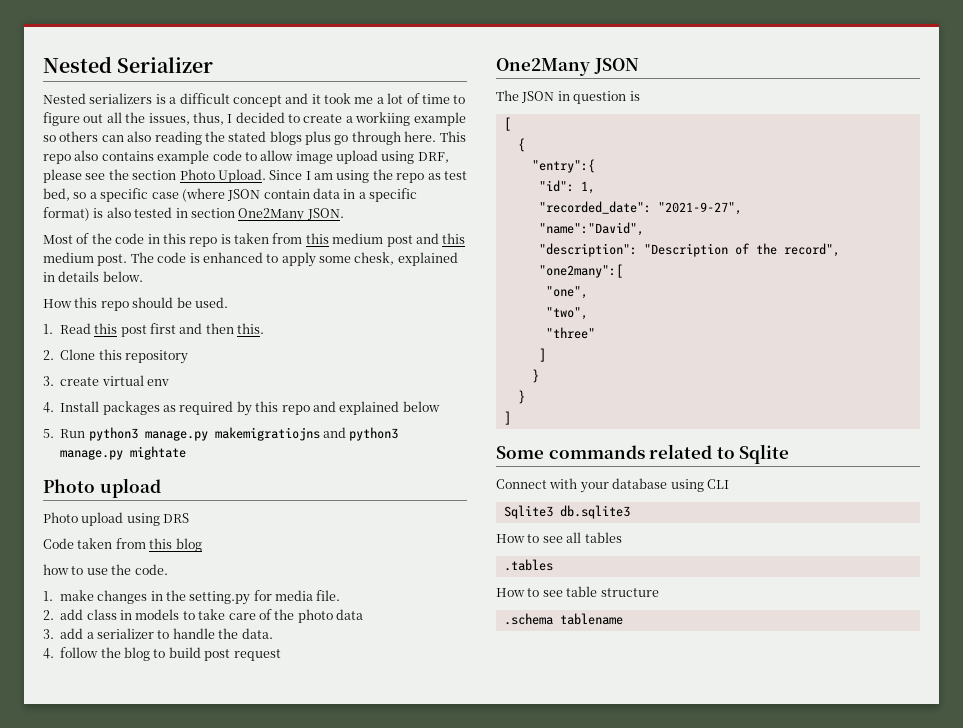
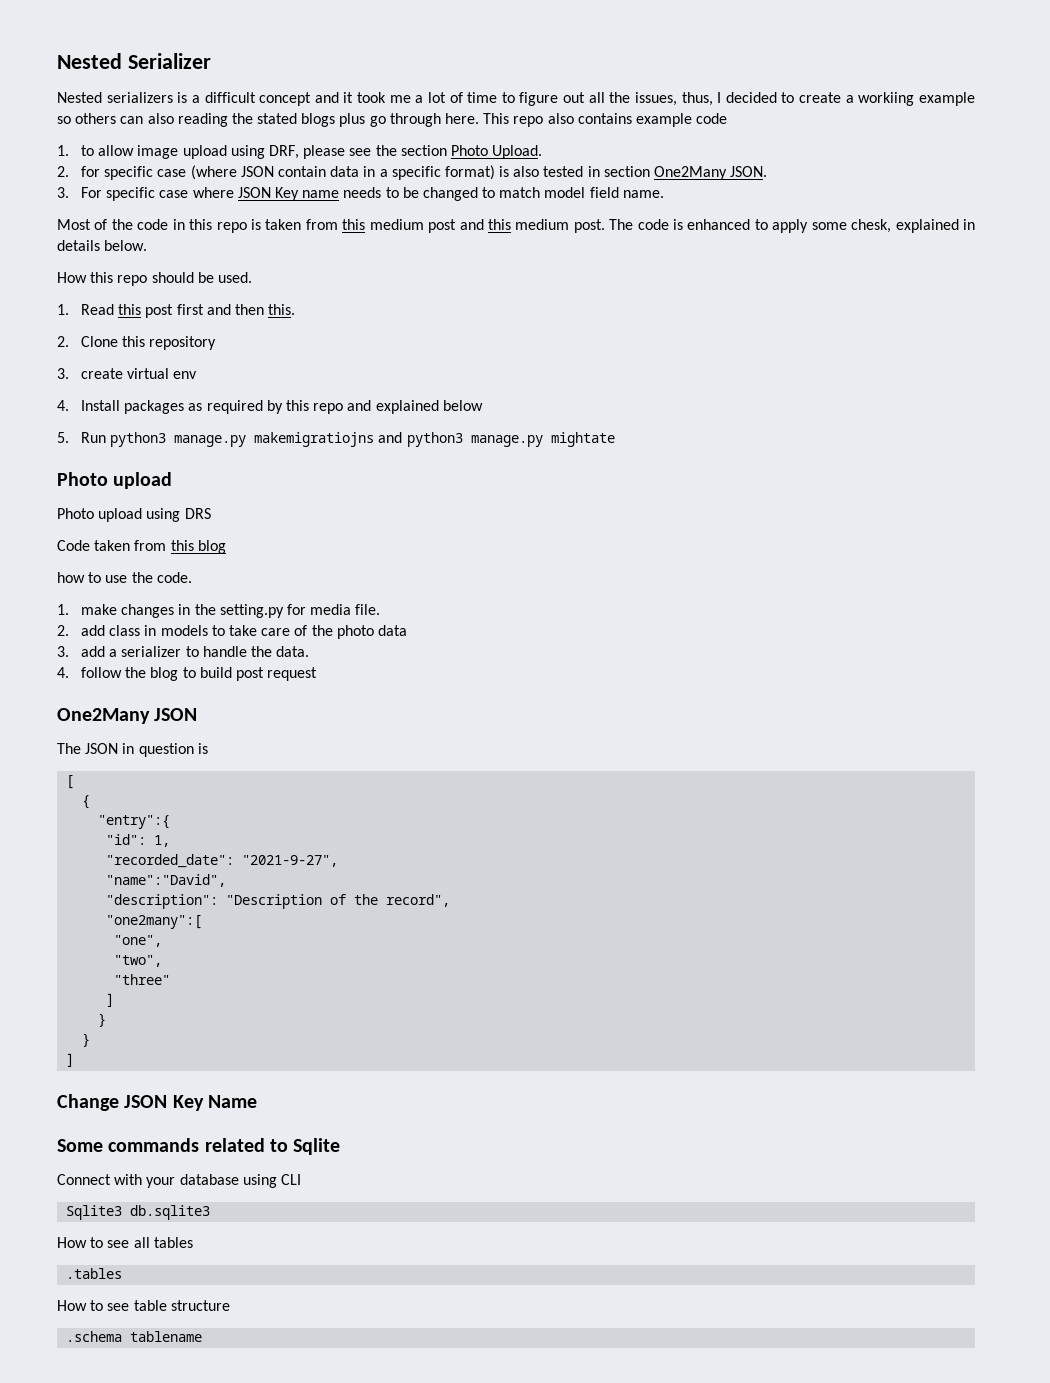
(242, 155) none -> [57,145,69,156] // 1.
[269,169,467,183] [43,188,97,201] Since I am using the repo as test bed, so a -> [57,166,101,177] // 2. for
(344, 214) none -> [57,187,664,201] // 3. For specific case where JSON Key name needs to be changed to match model field name.
(511, 418) none -> [57,1094,257,1111] // Change JSON Key Name

